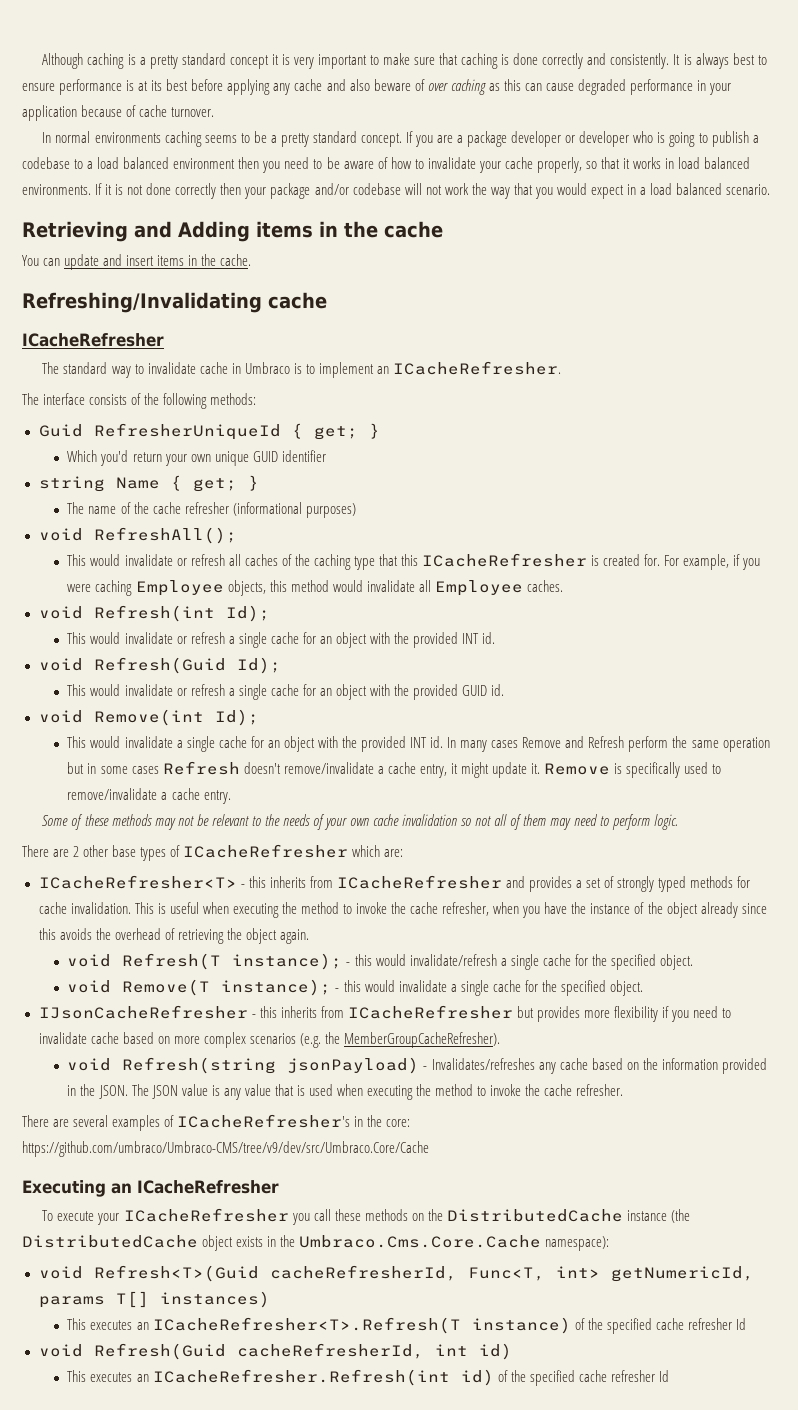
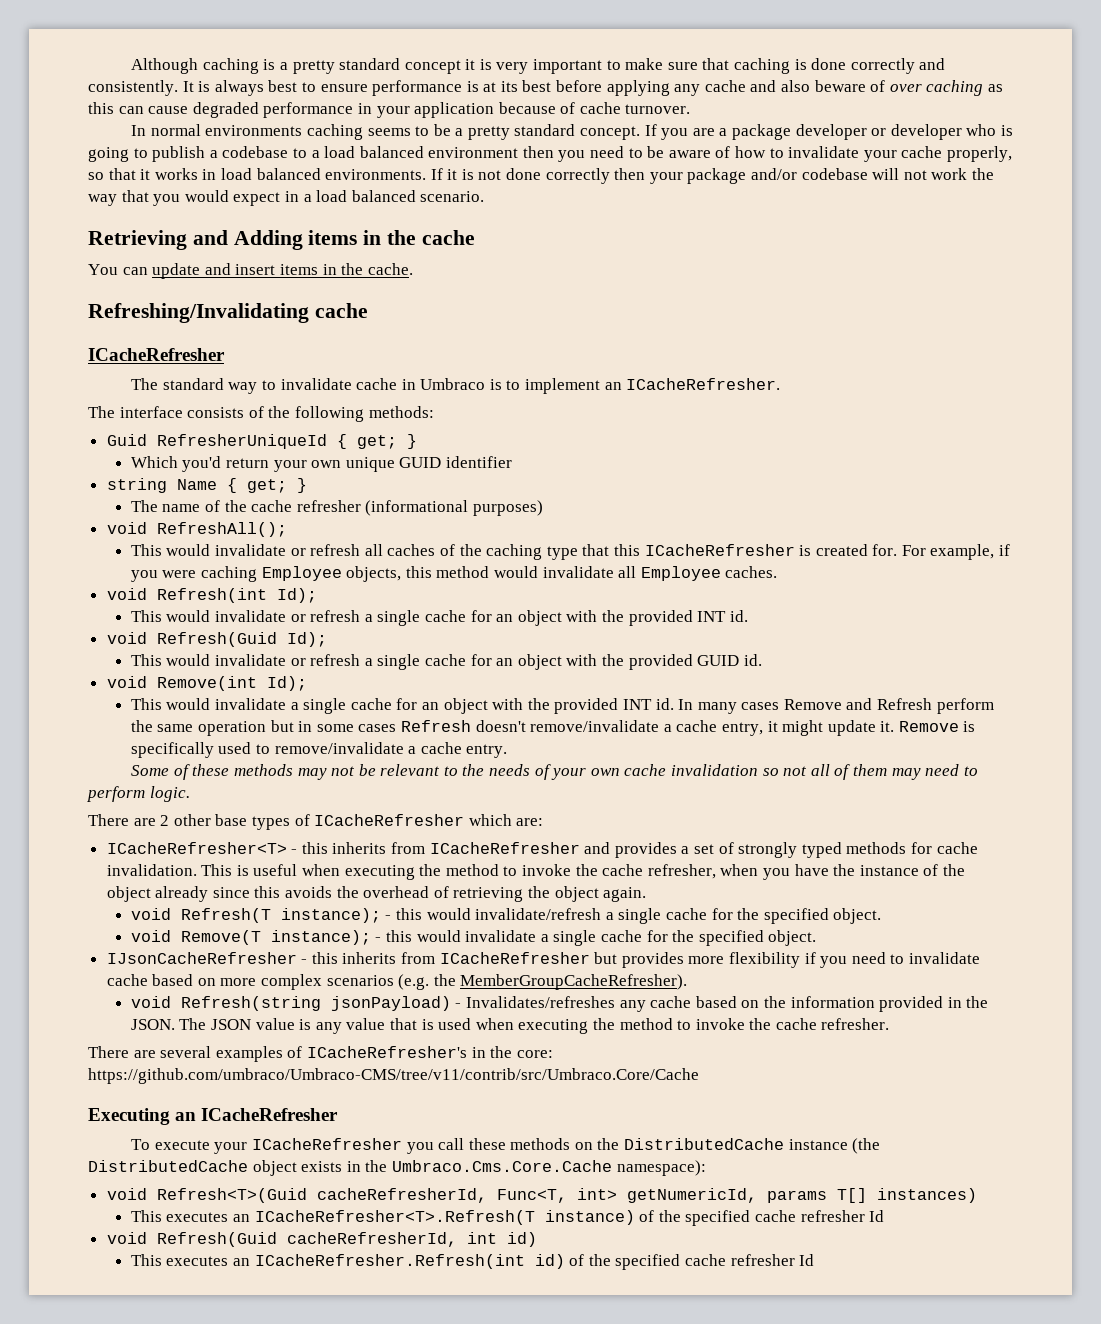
[22,1141,429,1157] https://github.com/umbraco/Umbraco-CMS/tree/v9/dev/src/Umbraco.Core/Cache -> [88,1068,699,1084] https://github.com/umbraco/Umbraco-CMS/tree/v11/contrib/src/Umbraco.Core/Cache

